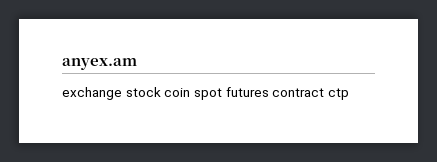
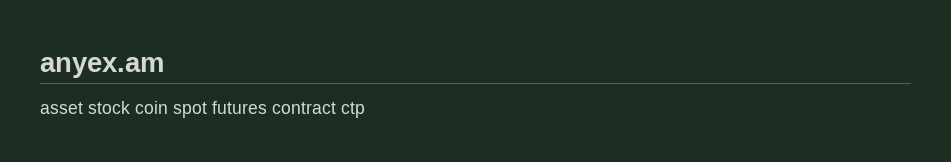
[62,87,122,100] exchange -> [40,102,83,114] asset

